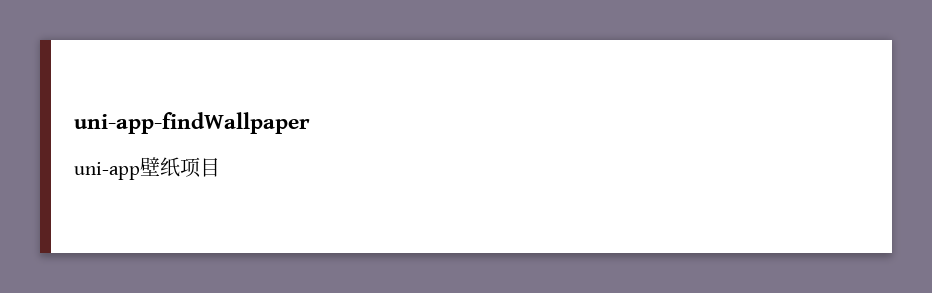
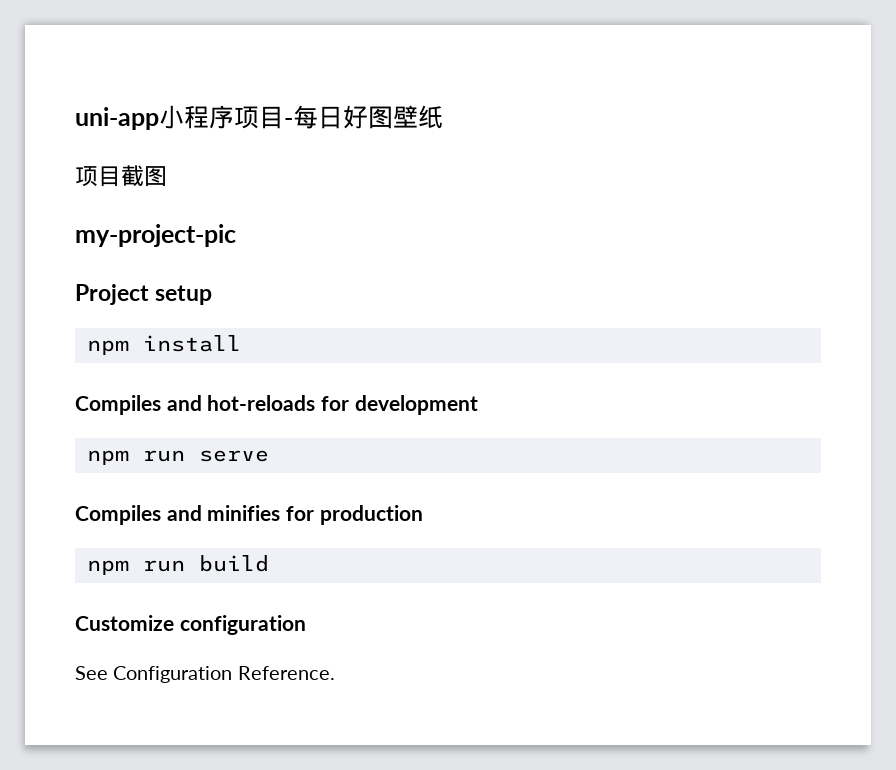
[74,112,310,134] [74,157,220,180] uni-app-findWallpaper // uni-app壁纸项目 -> [75,105,443,130] [75,165,167,187] [75,224,236,247] [75,284,213,305] [86,335,241,355] [75,395,478,415] [86,450,269,465] [75,505,423,525] [86,555,269,575] [75,615,306,635] [75,666,335,683] uni-app小程序项目-每日好图壁纸 // 项目截图 // my-project-pic // Project setup // npm install // Compiles and hot-reloads for development // npm run serve // Compiles and minifies for production // npm run build // Customize configuration // See Configuration Reference.

